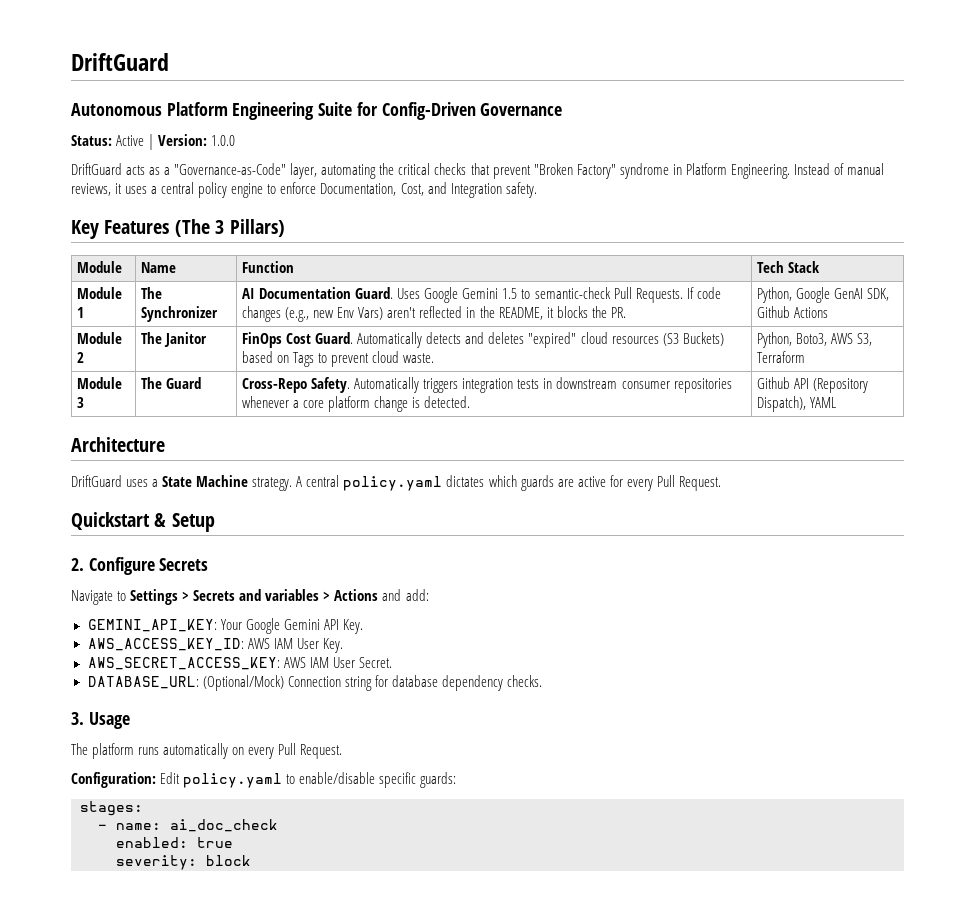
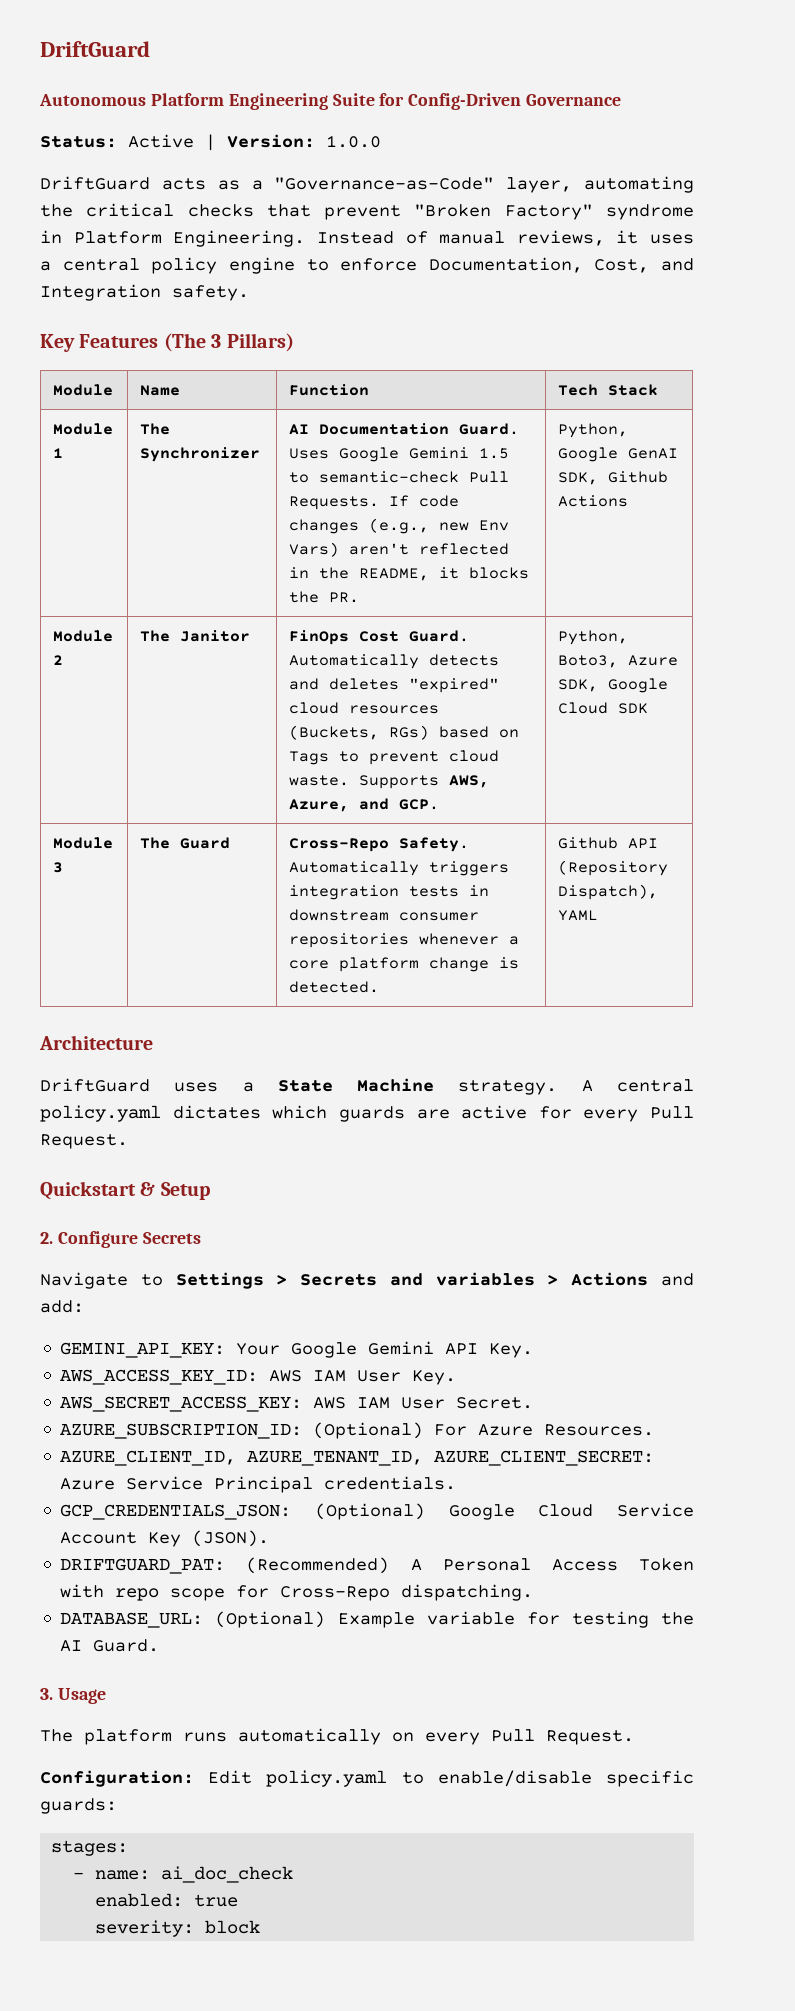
[662,332,724,346] (S3 Buckets) -> [289,725,430,740] (Buckets, RGs)
[757,332,873,348] [757,351,806,363] | Python, Boto3, AWS S3, Terraform -> [359,775,490,789] [289,798,440,812] [558,630,629,645] [558,655,679,668] [558,678,669,693] [558,702,649,714] Supports AWS, Azure, and GCP. | Python, Boto3, Azure SDK, Google Cloud SDK
[87,675,542,691] DATABASE_URL: (Optional/Mock) Connection string for database dependency checks. -> [60,1422,655,1439] [60,1450,655,1466] [60,1476,457,1493] [60,1503,694,1520] [60,1530,270,1547] [60,1557,694,1574] [60,1584,534,1601] [60,1611,694,1628] [60,1639,160,1652] AZURE_SUBSCRIPTION_ID: (Optional) For Azure Resources. // AZURE_CLIENT_ID, AZURE_TENANT_ID, AZURE_CLIENT_SECRET: Azure Service Principal credentials. // GCP_CREDENTIALS_JSON: (Optional) Google Cloud Service Account Key (JSON). // DRIFTGUARD_PAT: (Recommended) A Personal Access Token with repo scope for Cross-Repo dispatching. // DATABASE_URL: (Optional) Example variable for testing the AI Guard.

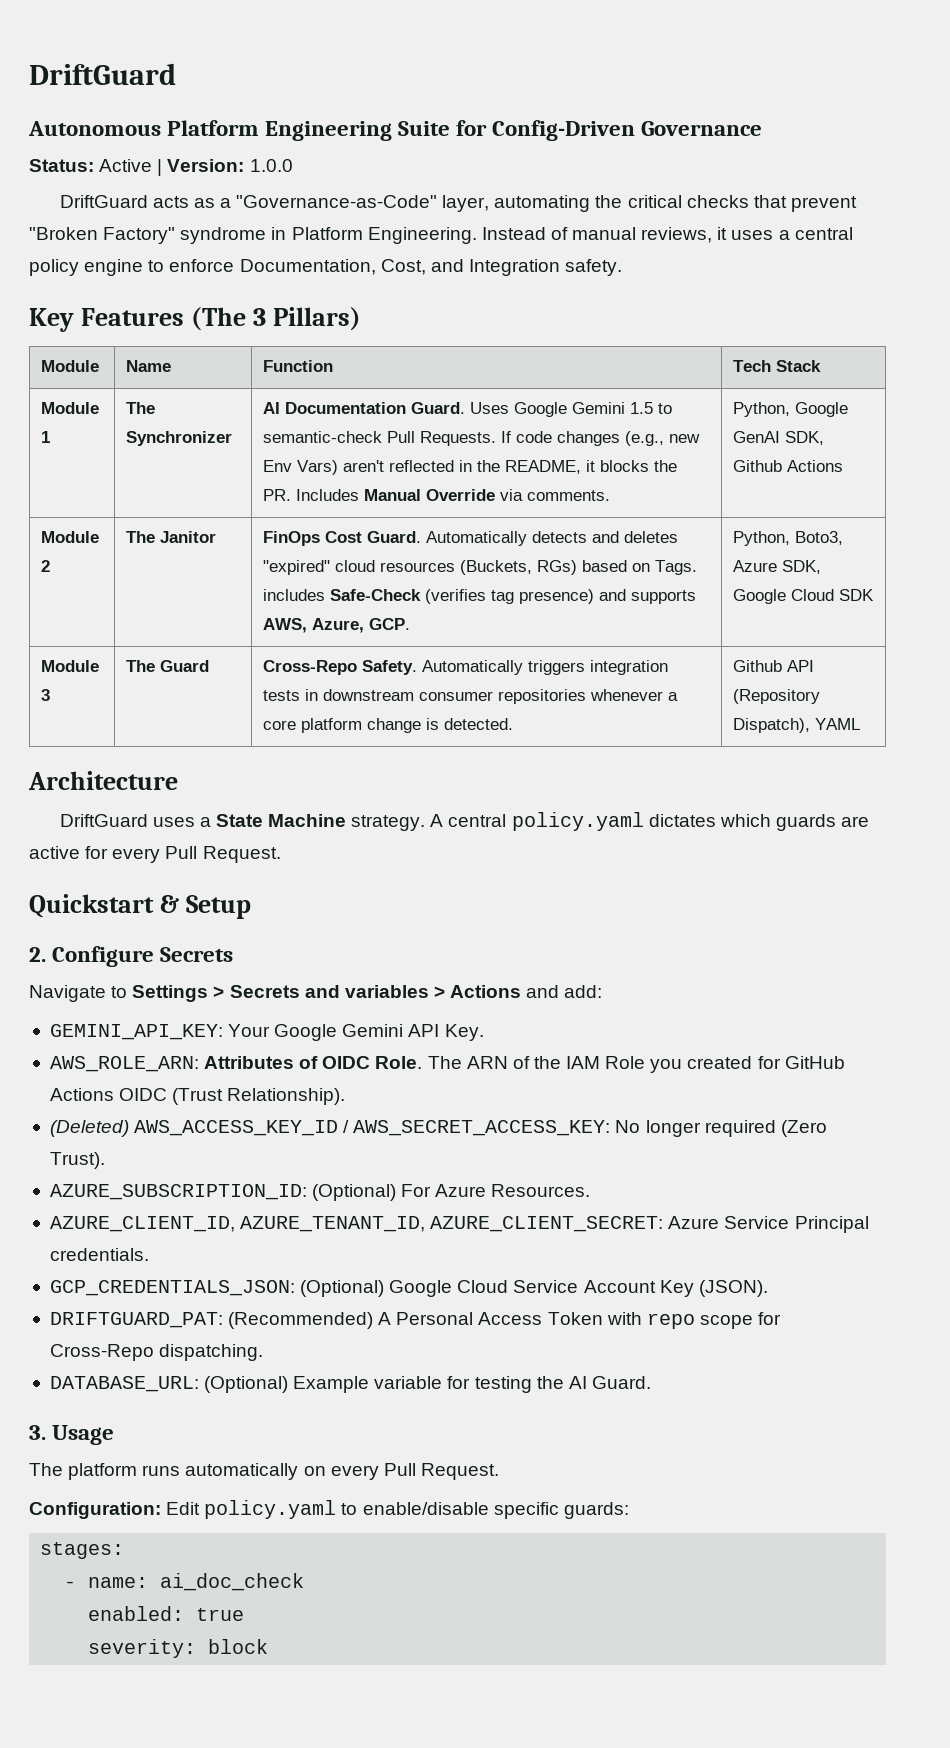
(360, 597) none -> [296,489,611,501] Includes Manual Override via comments.
[289,750,500,765] [289,775,440,789] Tags to prevent cloud waste. Supports -> [655,560,698,575] [263,589,697,604] Tags. includes Safe-Check (verifies tag presence) and supports
[359,798,390,810] and -> (365, 625) none
[60,1369,457,1385] [60,1396,534,1412] AWS_ACCESS_KEY_ID: AWS IAM User Key. // AWS_SECRET_ACCESS_KEY: AWS IAM User Secret. -> [49,1056,845,1073] [49,1088,346,1105] [49,1120,827,1137] [49,1152,105,1169] AWS_ROLE_ARN: Attributes of OIDC Role. The ARN of the IAM Role you created for GitHub Actions OIDC (Trust Relationship). // (Deleted) AWS_ACCESS_KEY_ID / AWS_SECRET_ACCESS_KEY: No longer required (Zero Trust).

